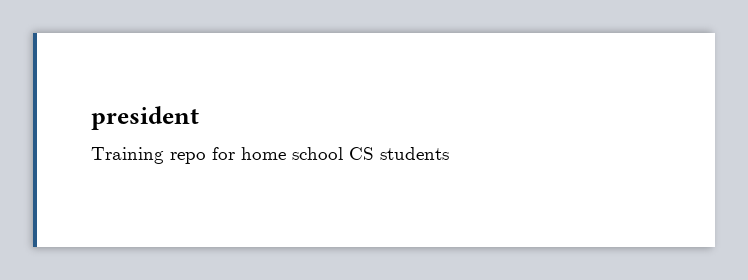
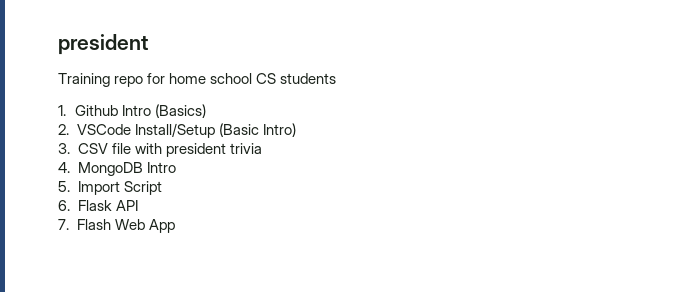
(449, 153) none -> [58,104,206,118] [58,123,296,138] [58,143,262,157] [58,162,176,176] [58,181,162,195] [58,200,138,211] [58,219,175,233] // 1. Github Intro (Basics) // 2. VSCode Install/Setup (Basic Intro) // 3. CSV file with president trivia // 4. MongoDB Intro // 5. Import Script // 6. Flask API // 7. Flash Web App

